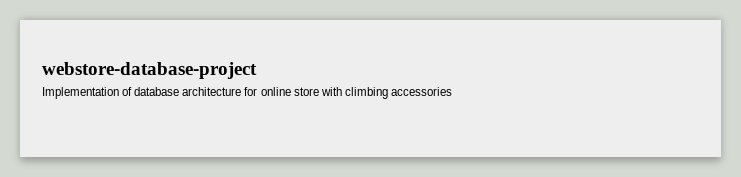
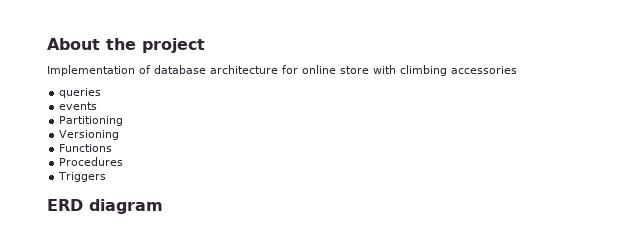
[42,62,257,79] webstore-database-project -> [47,38,205,53] About the project
(452, 91) none -> [59,88,102,98] [59,102,98,110] [59,116,124,126] [59,130,120,140] [59,144,113,152] [59,157,124,166] [58,172,107,182] [47,199,163,214] // queries // events // Partitioning // Versioning // Functions // Procedures // Triggers // ERD diagram

